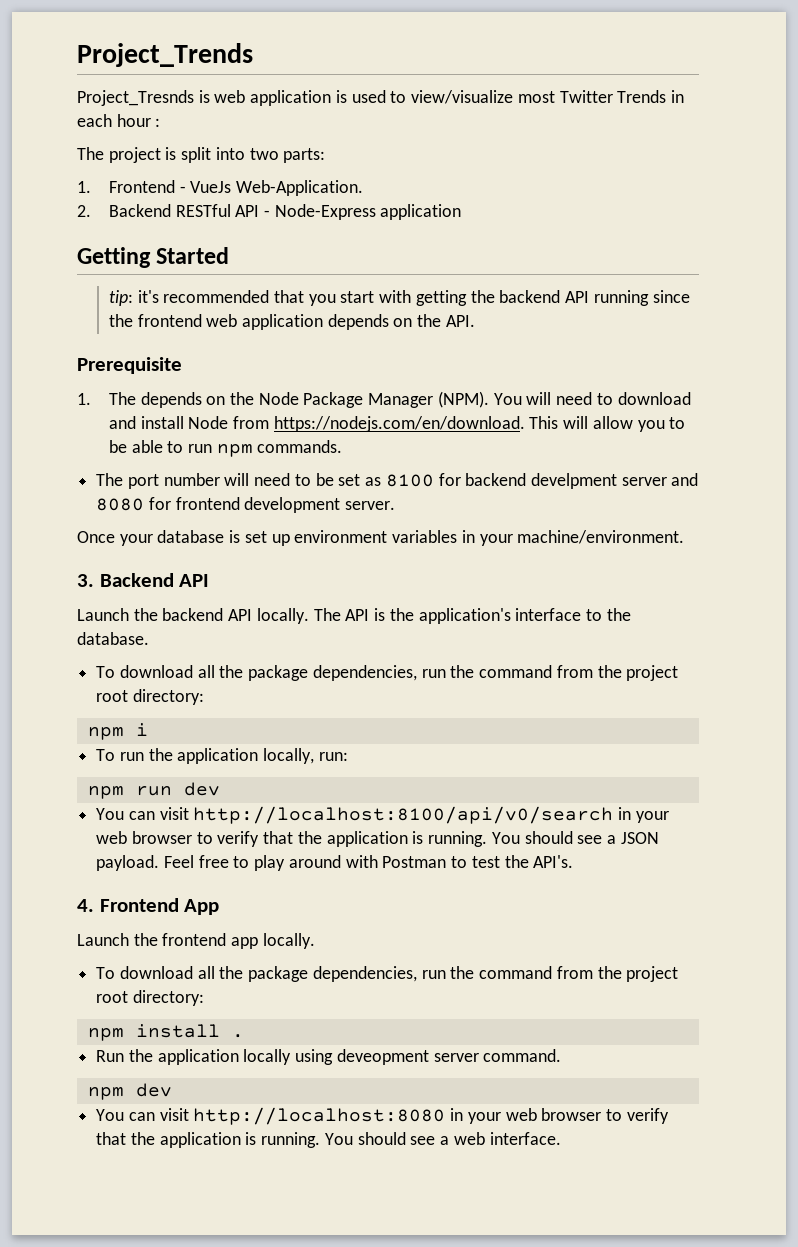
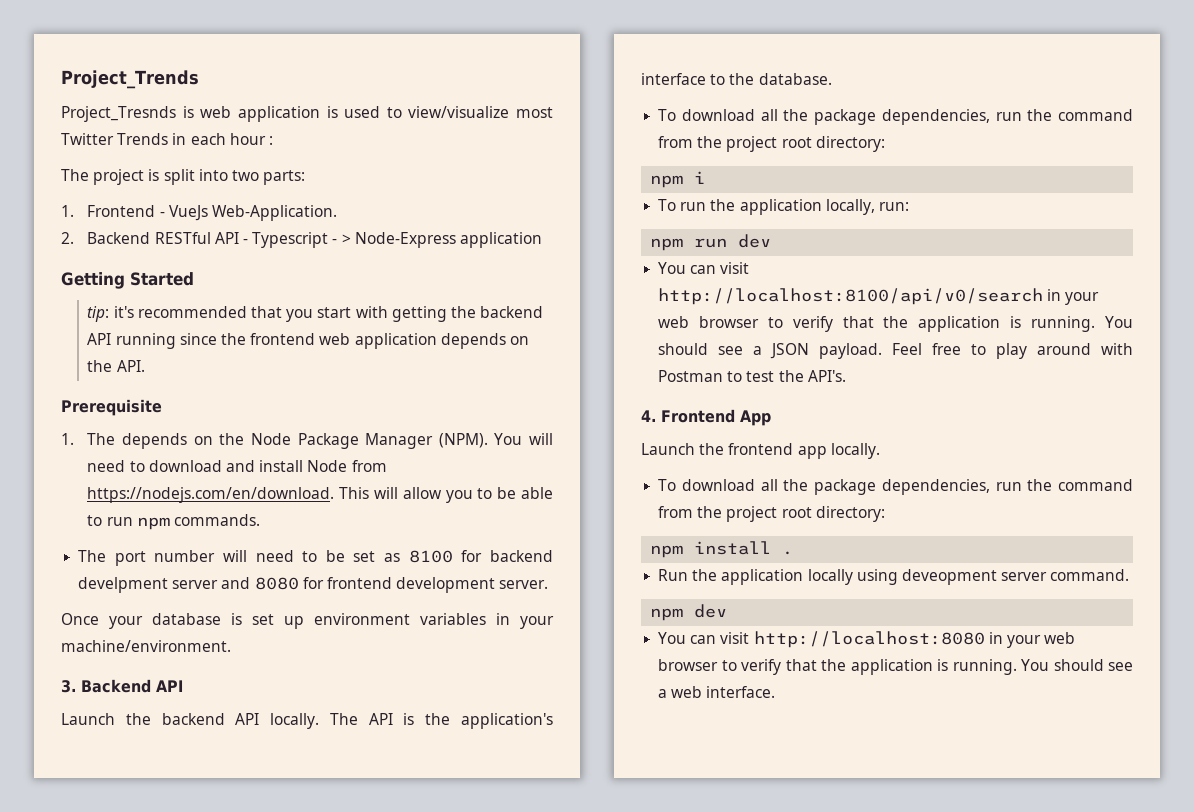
(271, 213) none -> [252,232,351,248] Typescript - >

